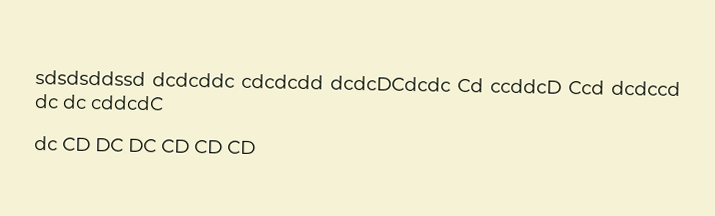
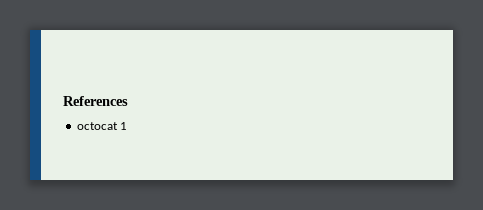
[35,69,681,97] [34,93,164,111] [34,135,256,155] sdsdsddssd dcdcddc cdcdcdd dcdcDCdcdc Cd ccddcD Ccd dcdccd dc dc cddcdC // dc CD DC DC CD CD CD -> [63,96,128,106] [76,122,128,130] References // octocat 1

